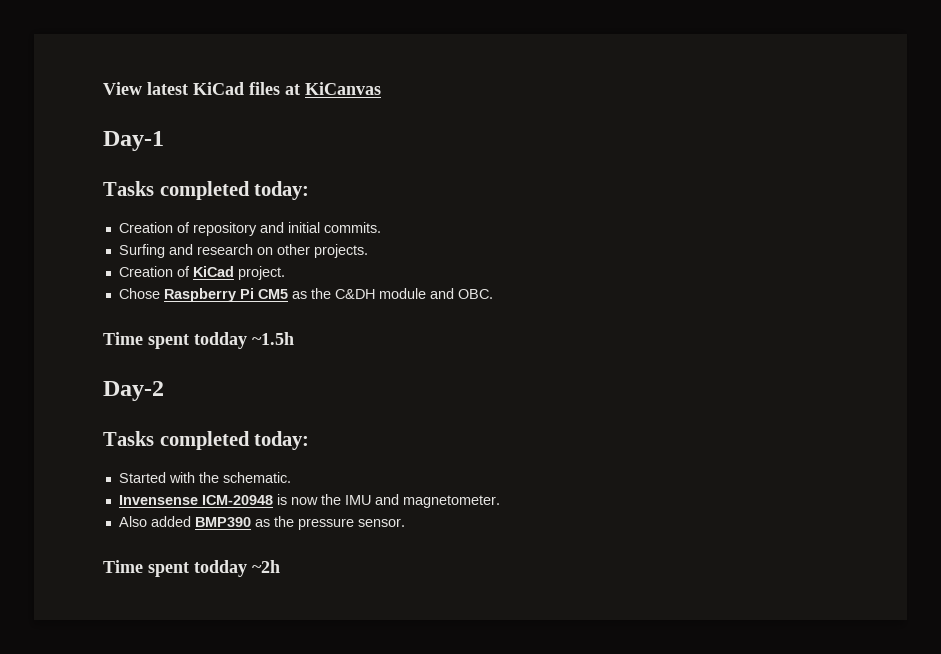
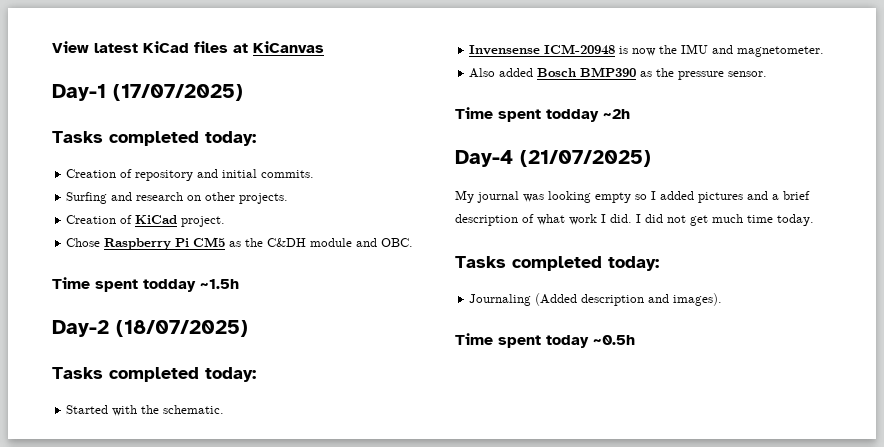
(164, 141) none -> [113,84,243,101] (17/07/2025)
(164, 391) none -> [116,320,248,337] (18/07/2025)
(191, 521) none -> [537,68,577,77] Bosch
(280, 566) none -> [455,150,651,167] [455,190,810,203] [455,214,814,226] [455,256,659,271] [469,293,723,306] [455,333,635,348] // Day-4 (21/07/2025) // My journal was looking empty so I added pictures and a brief description of what work I did. I did not get much time today. // Tasks completed today: // Journaling (Added description and images). // Time spent today ~0.5h

